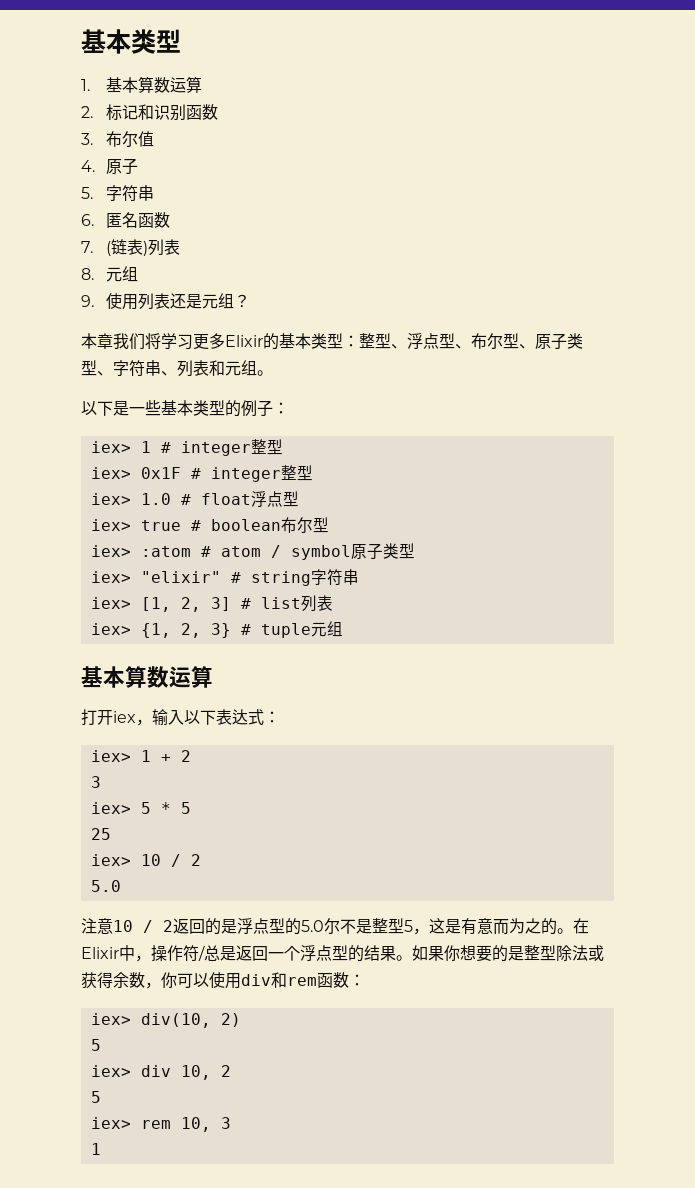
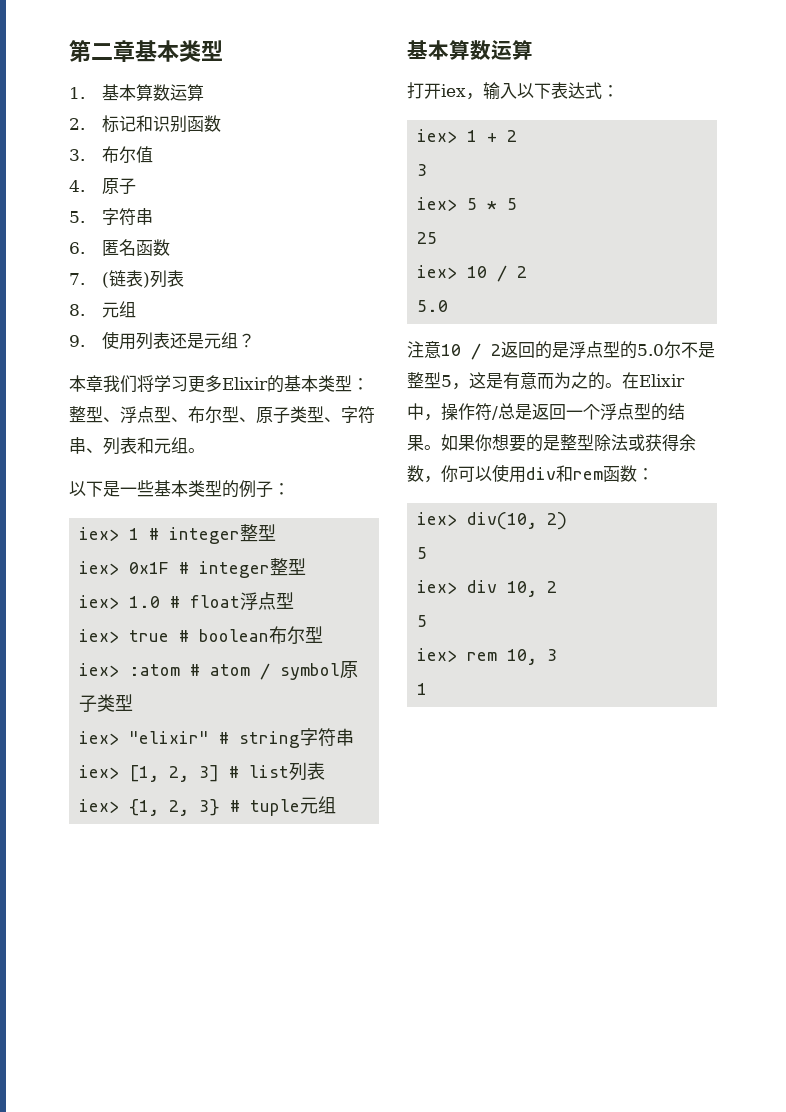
(81, 41) none -> [69,40,135,62] 第二章

